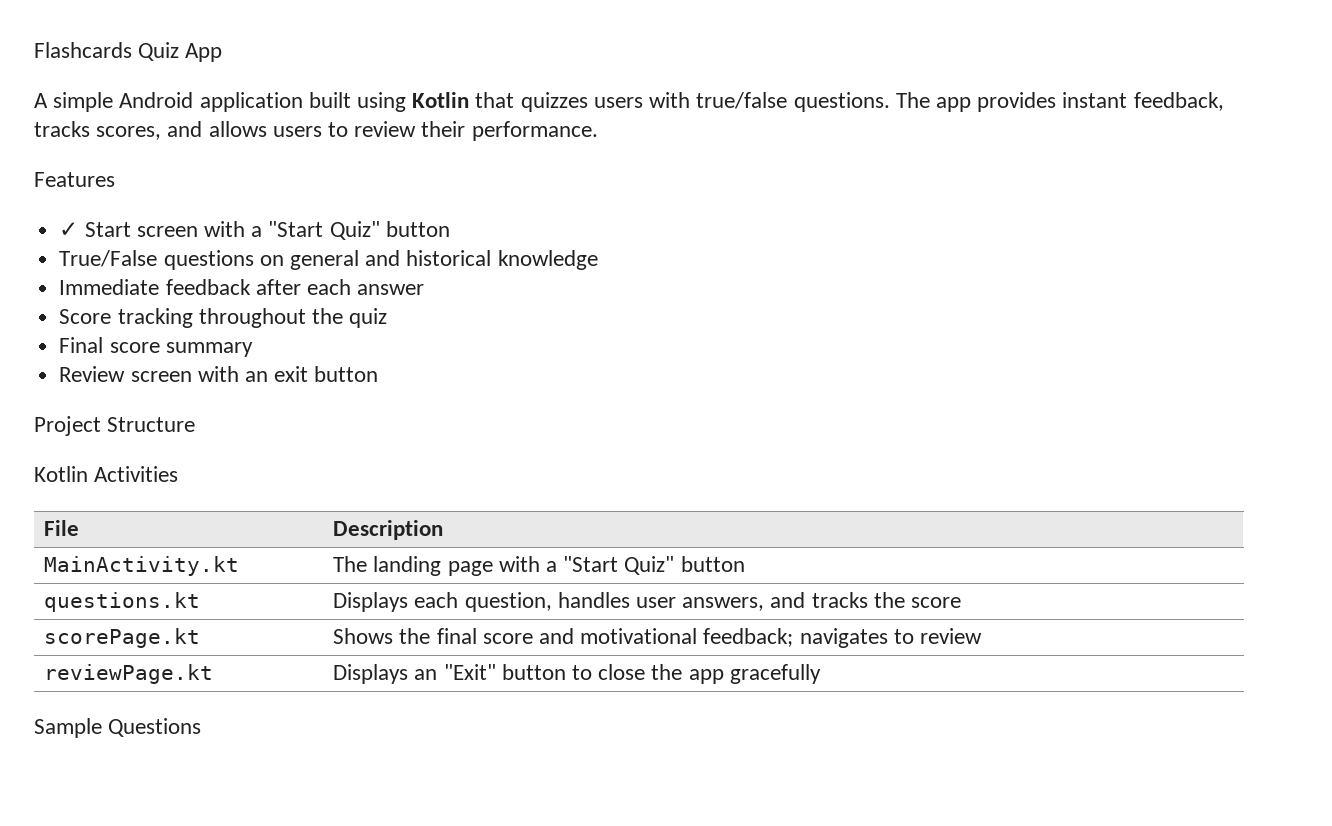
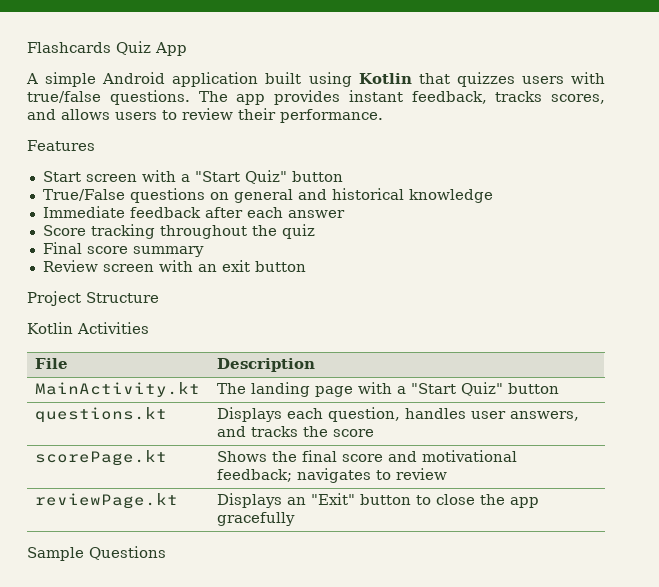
[59,222,79,237] ✓ -> (95, 145) none

